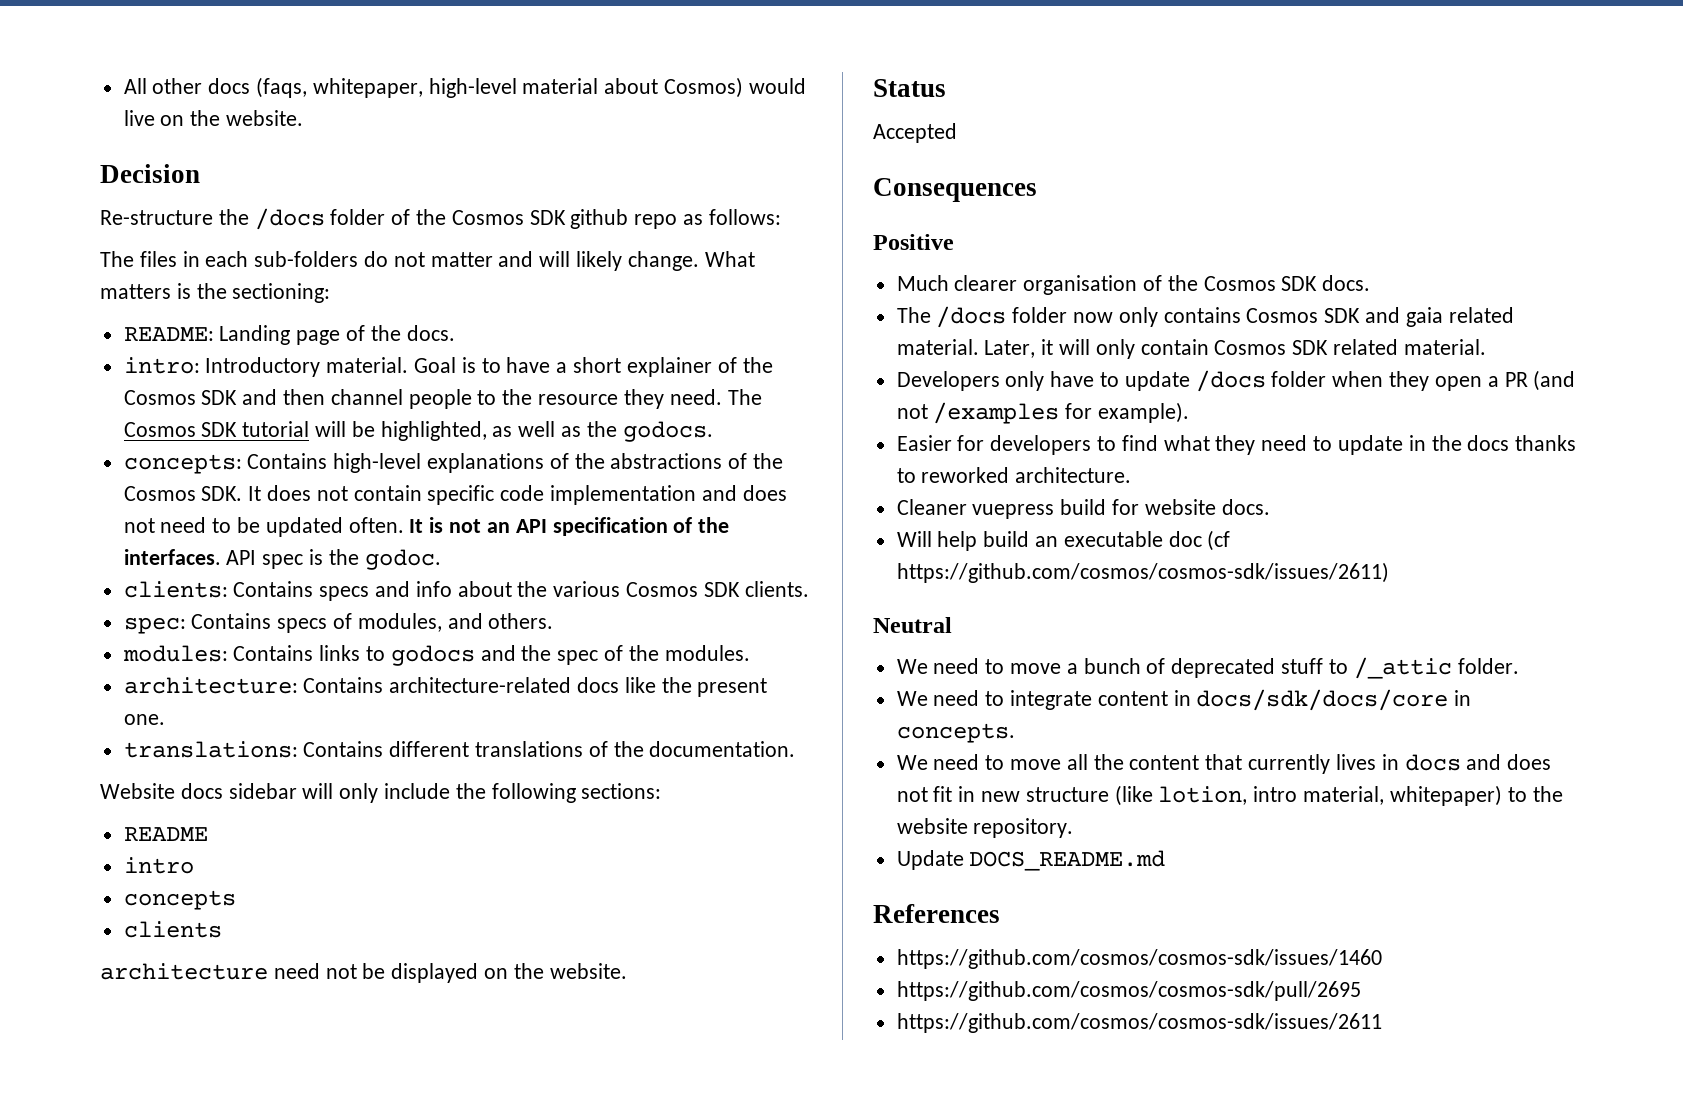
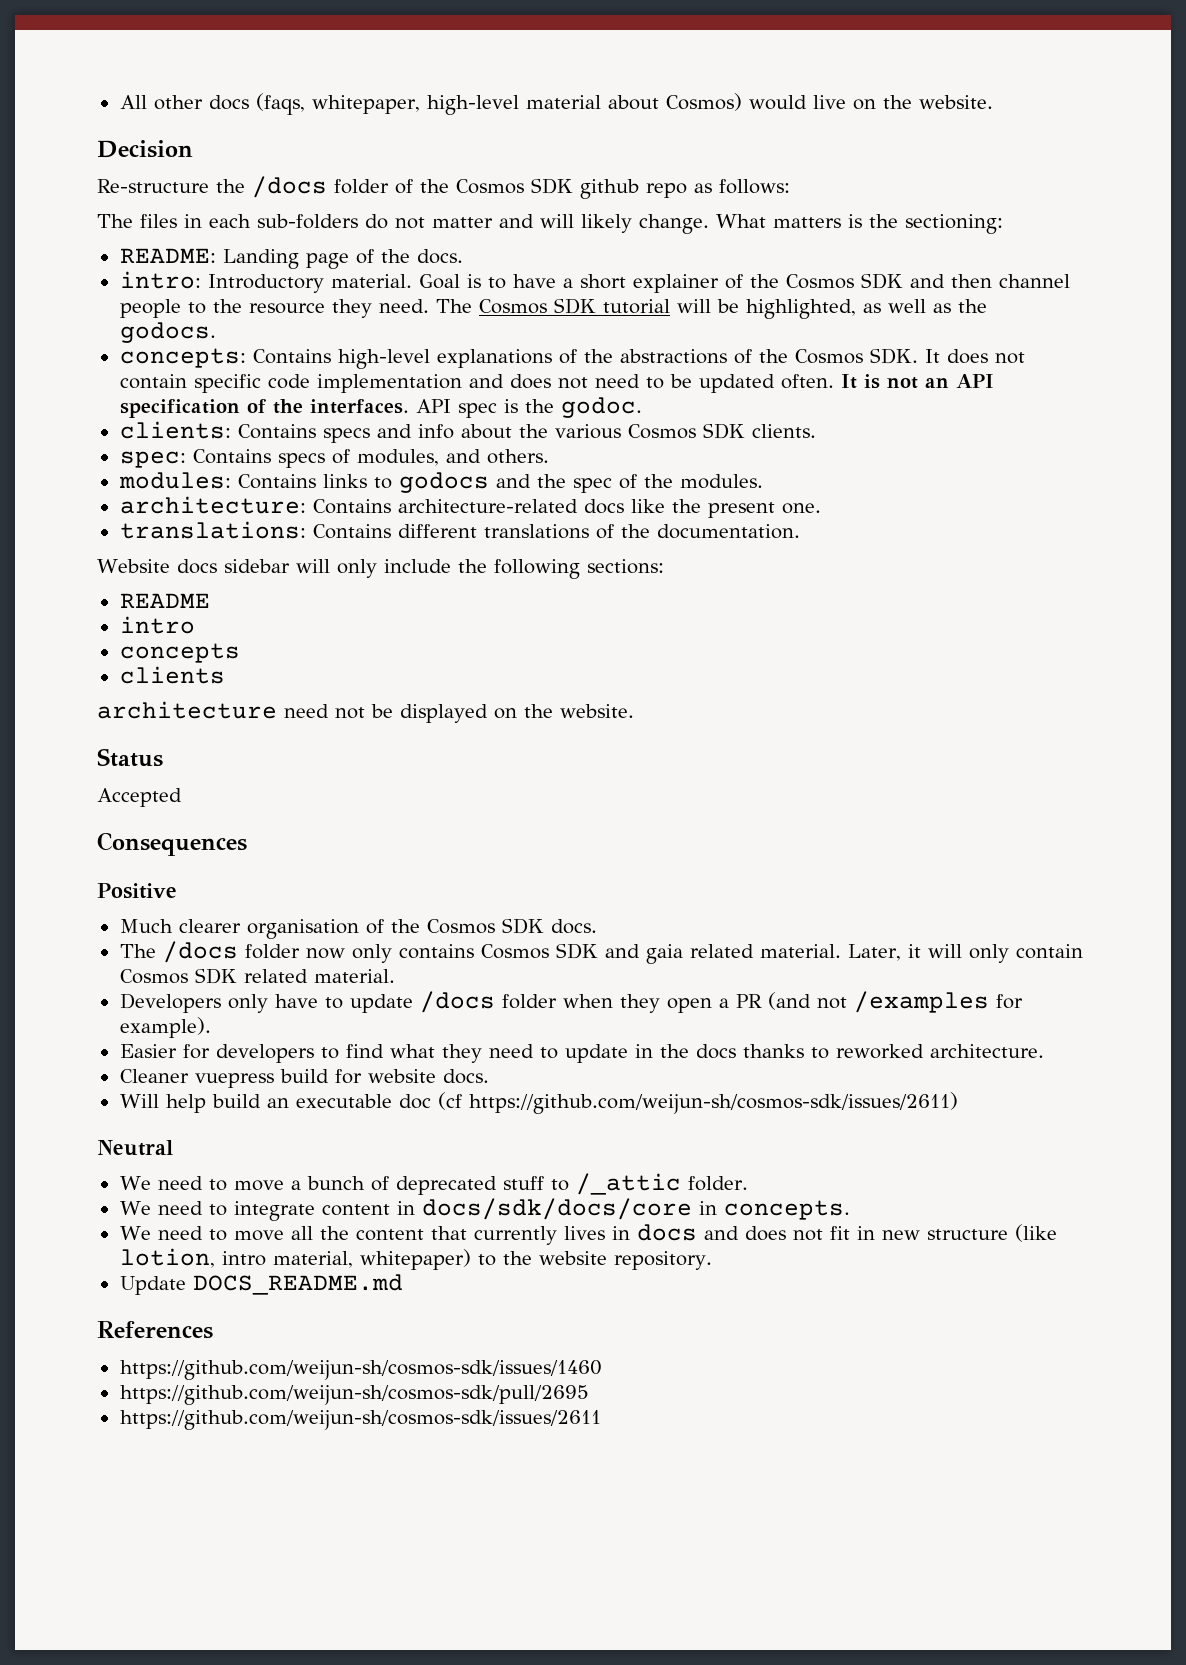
[896,562,1389,583] https://github.com/cosmos/cosmos-sdk/issues/2611) -> [468,1092,958,1114] https://github.com/weijun-sh/cosmos-sdk/issues/2611)
[896,949,1382,969] [896,981,1361,1001] [896,1013,1382,1033] https://github.com/cosmos/cosmos-sdk/issues/1460 // https://github.com/cosmos/cosmos-sdk/pull/2695 // https://github.com/cosmos/cosmos-sdk/issues/2611 -> [119,1360,602,1380] [119,1385,589,1405] [119,1410,601,1430] https://github.com/weijun-sh/cosmos-sdk/issues/1460 // https://github.com/weijun-sh/cosmos-sdk/pull/2695 // https://github.com/weijun-sh/cosmos-sdk/issues/2611

